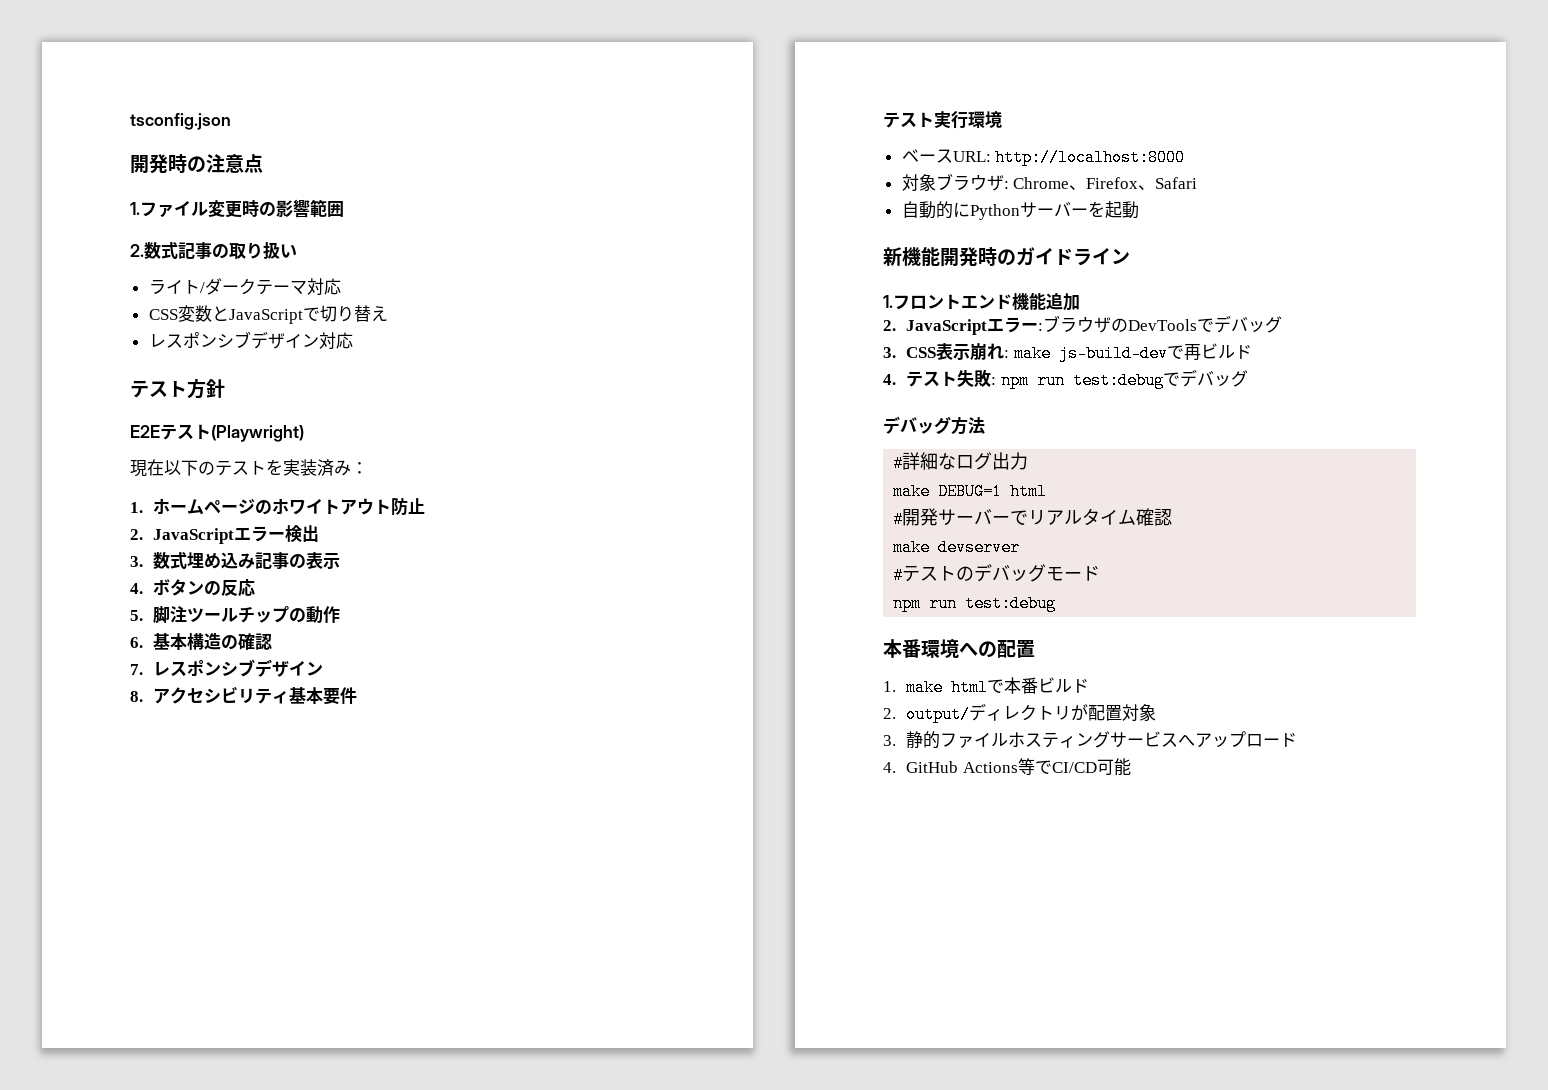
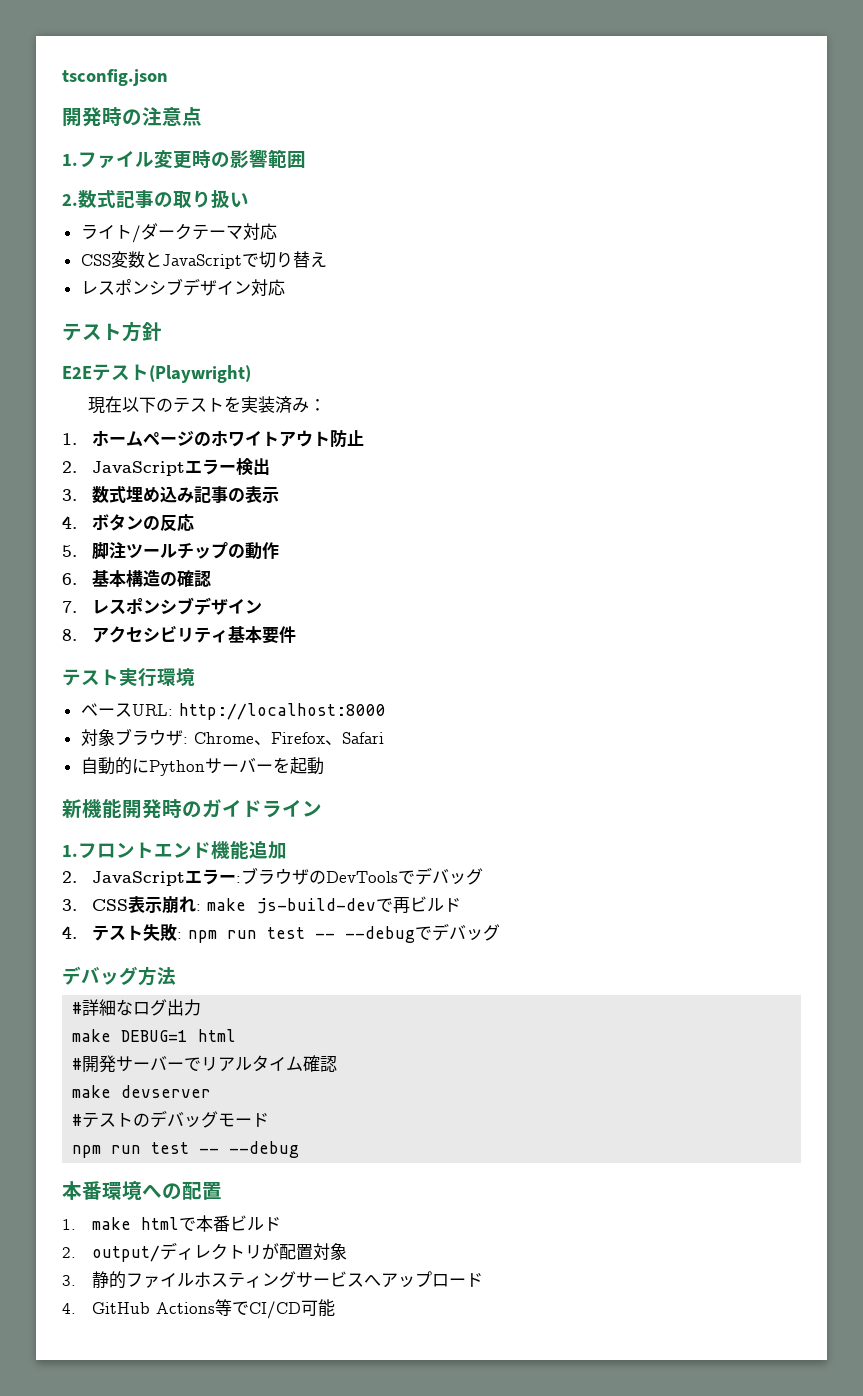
[1072,372,1164,389] test:debug -> [266,926,415,943] test -- --debug
[965,595,1057,612] test:debug -> [151,1141,300,1158] test -- --debug

